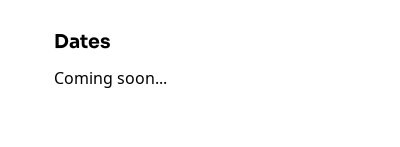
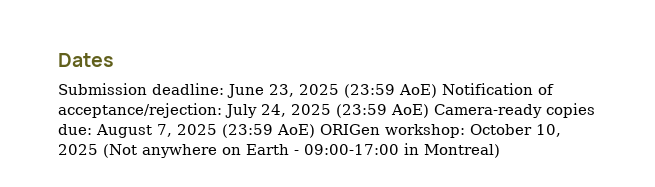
[54,72,168,88] Coming soon... -> [58,83,554,98] [58,103,595,118] [58,124,561,138] [58,143,500,158] Submission deadline: June 23, 2025 (23:59 AoE) Notification of acceptance/rejection: July 24, 2025 (23:59 AoE) Camera-ready copies due: August 7, 2025 (23:59 AoE) ORIGen workshop: October 10, 2025 (Not anywhere on Earth - 09:00-17:00 in Montreal)

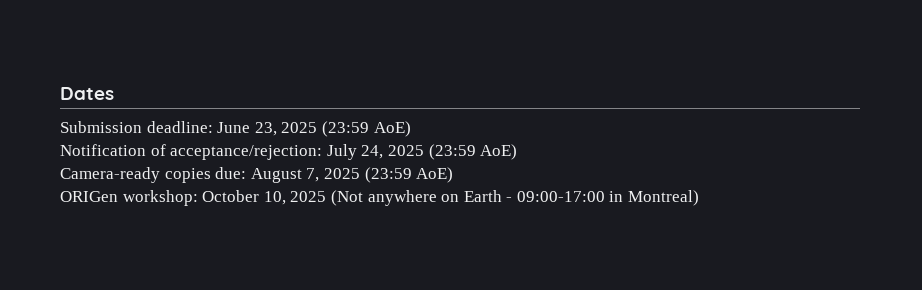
(437, 91) none -> (411, 129) //
(429, 111) none -> (518, 152) //
(315, 131) none -> (454, 175) //

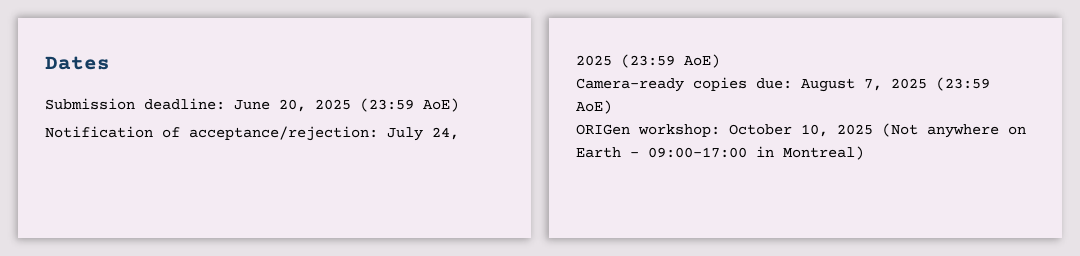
[254,122,277,136] 23, -> [279,99,306,112] 20,

